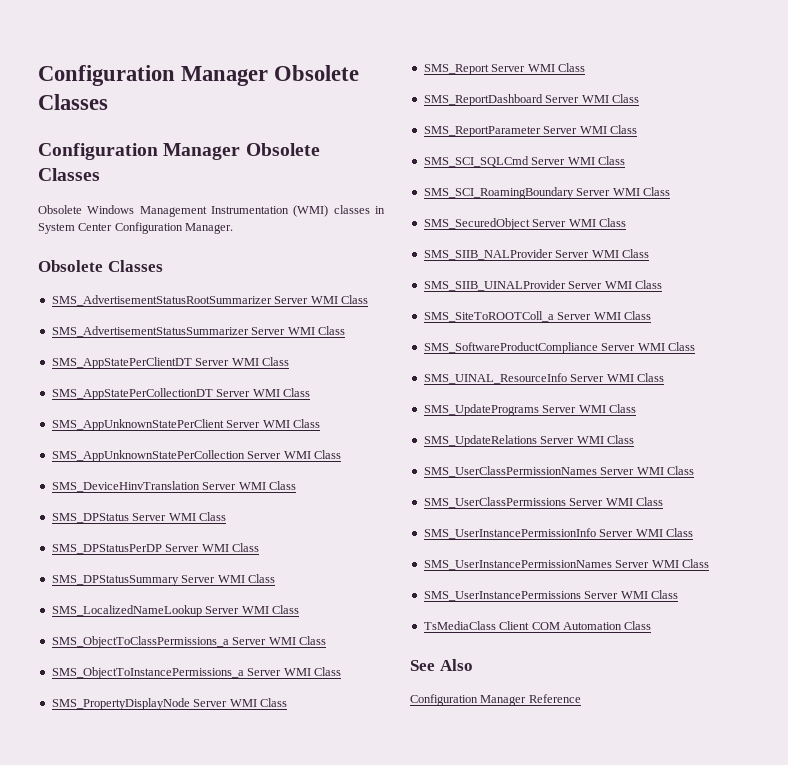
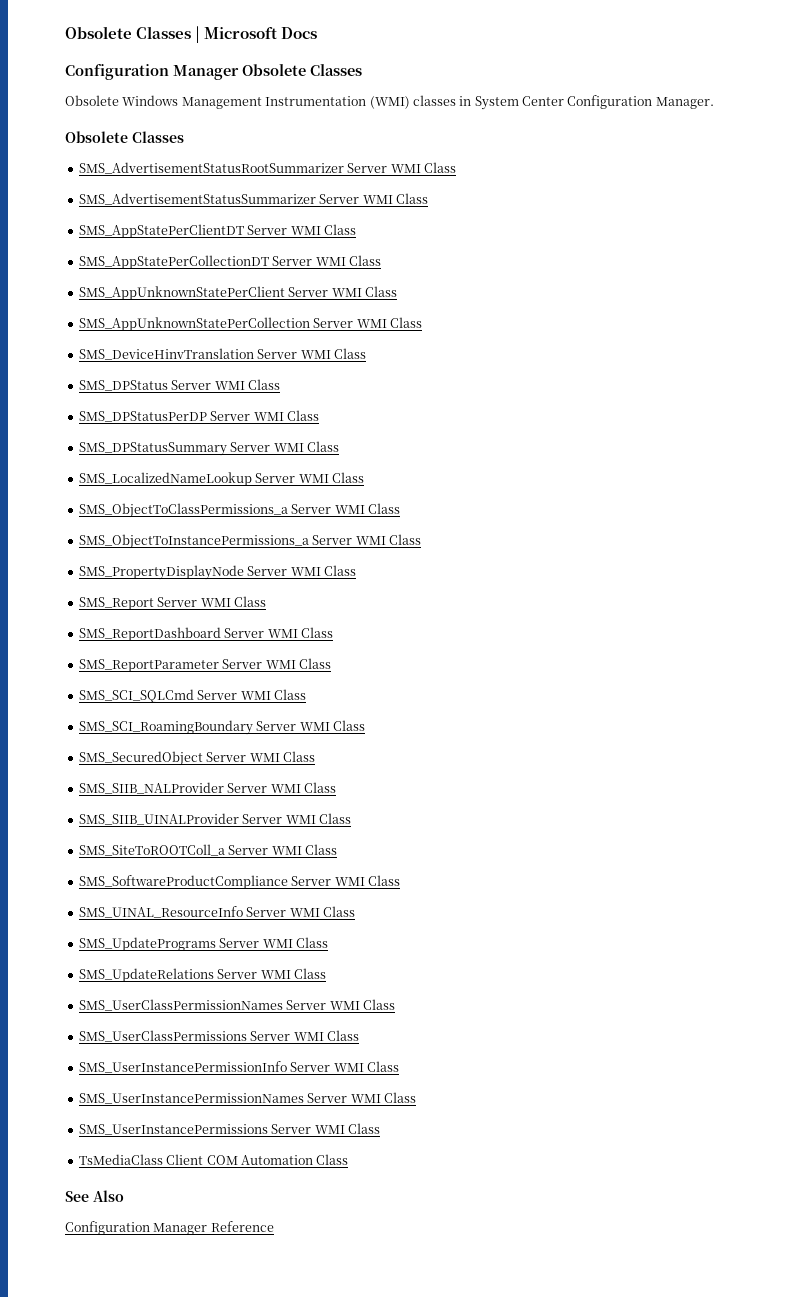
[38,65,360,86] [38,94,108,110] Configuration Manager Obsolete Classes -> [65,26,318,43] Obsolete Classes | Microsoft Docs

